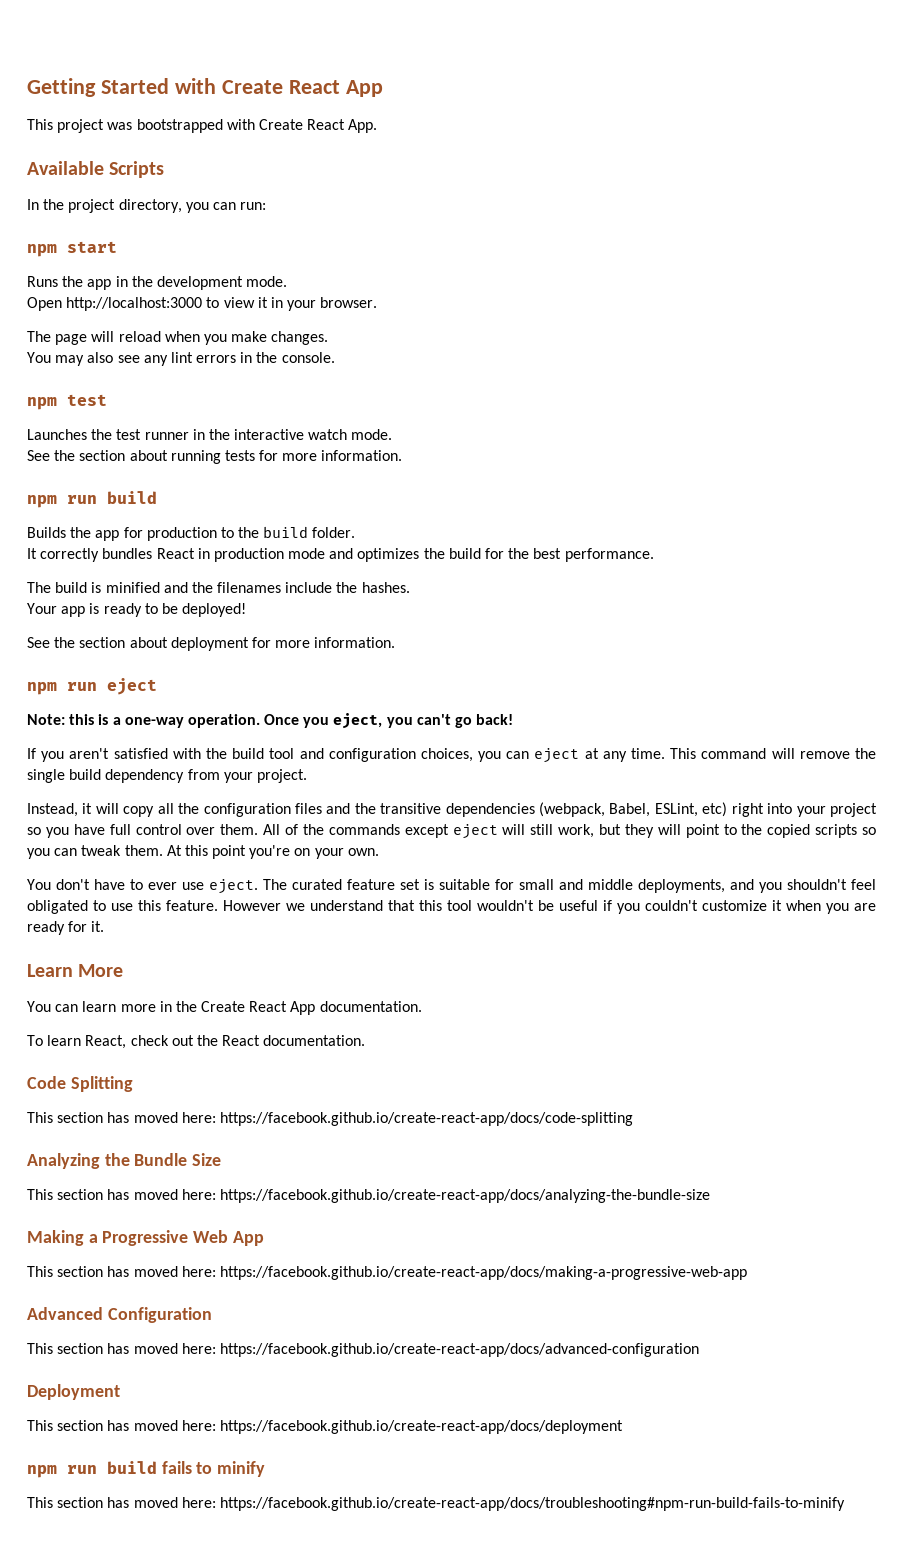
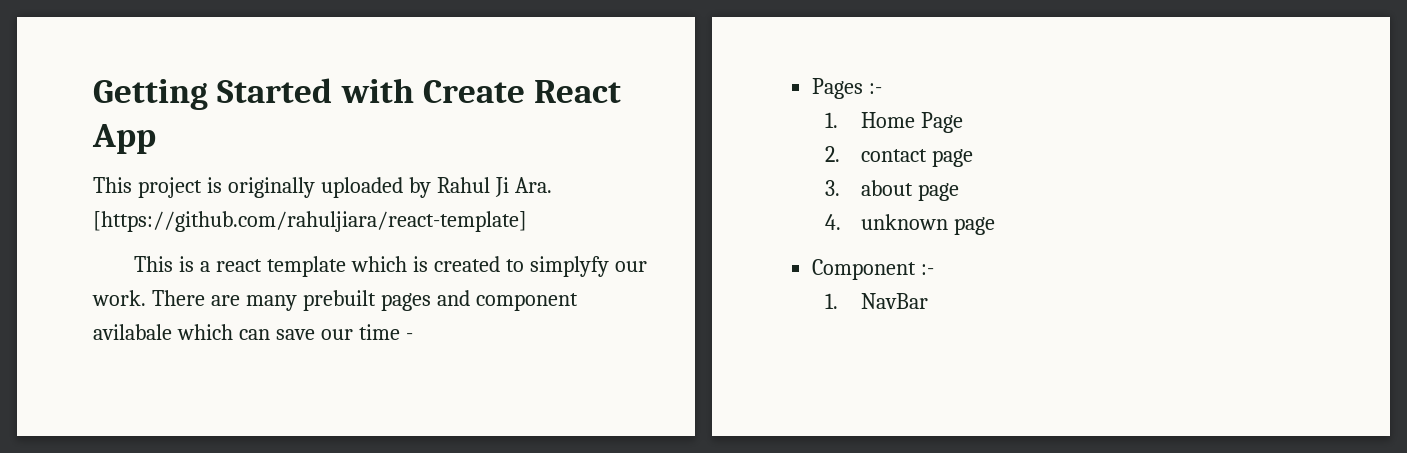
[107,119,378,133] [27,161,165,178] [27,199,267,213] [27,241,117,257] [27,276,288,290] [27,297,378,311] [27,331,329,345] [27,352,335,366] [27,394,107,410] [27,429,393,440] [27,450,403,464] [27,491,157,508] [27,526,356,541] [27,548,654,562] [27,582,410,593] [27,603,247,617] [27,637,396,651] [27,678,157,695] [27,713,514,729] [27,748,876,763] [27,769,307,783] [27,802,878,817] [27,824,876,839] [27,845,379,859] [27,879,876,894] [27,900,876,914] [27,921,105,935] [27,964,124,977] [27,1001,422,1015] [27,1035,366,1049] [27,1076,133,1092] [27,1112,633,1126] [27,1153,222,1169] [27,1189,710,1203] [27,1230,264,1246] [27,1266,747,1280] [27,1307,212,1323] [27,1343,699,1357] [27,1384,120,1400] [27,1420,623,1434] [27,1461,266,1478] [27,1497,845,1511] was bootstrapped with Create React App. // Available Scripts // In the project directory, you can run: // npm start // Runs the app in the development mode. // Open http://localhost:3000 to view it in your browser. // The page will reload when you make changes. // You may also see any lint errors in the console. // npm test // Launches the test runner in the interactive watch mode. // See the section about running tests for more information. // npm run build // Builds the app for production to the build folder. // It correctly bundles React in production mode and optimizes the build for the best performance. // The build is minified and the filenames include the hashes. // Your app is ready to be deployed! // See the section about deployment for more information. // npm run eject // Note: this is a one-way operation. Once you eject, you can't go back! // If you aren't satisfied with the build tool and configuration choices, you can eject at any time. This command will remove the single build dependency from your project. // Instead, it will copy all the configuration files and the transitive dependencies (webpack, Babel, ESLint, etc) right into your project so you have full control over them. All of the commands except eject will still work, but they will point to the copied scripts so you can tweak them. At this point you're on your own. // You don't have to ever use eject. The curated feature set is suitable for small and middle deployments, and you shouldn't feel obligated to use this feature. However we understand that this tool wouldn't be useful if you couldn't customize it when you are ready for it. // Learn More // You can learn more in the Create React App documentation. // To learn React, check out the React documentation. // Code Splitting // This section has moved here: https://facebook.github.io/create-react-app/docs/code-splitting // Analyzing the Bundle Size // This section has moved here: https://facebook.github.io/create-react-app/docs/analyzing-the-bundle-size // Making a Progressive Web App // This section has moved here: https://facebook.github.io/create-react-app/docs/making-a-progressive-web-app // Advanced Configuration // This section has moved here: https://facebook.github.io/create-react-app/docs/advanced-configuration // Deployment // This section has moved here: https://facebook.github.io/create-react-app/docs/deployment // npm run build fails to minify // This section has moved here: https://facebook.github.io/create-react-app/docs/troubleshooting#npm-run-build-fails-to-minify -> [206,177,552,198] [93,211,527,232] [134,256,647,277] [92,290,578,311] [93,324,413,340] [812,78,883,99] [824,112,964,133] [824,146,974,167] [824,180,960,201] [824,214,996,235] [812,259,935,280] [824,293,929,309] is originally uploaded by Rahul Ji Ara. [https://github.com/rahuljiara/react-template] // This is a react template which is created to simplyfy our work. There are many prebuilt pages and component avilabale which can save our time - // Pages :- // 1. Home Page // 2. contact page // 3. about page // 4. unknown page // Component :- // 1. NavBar

